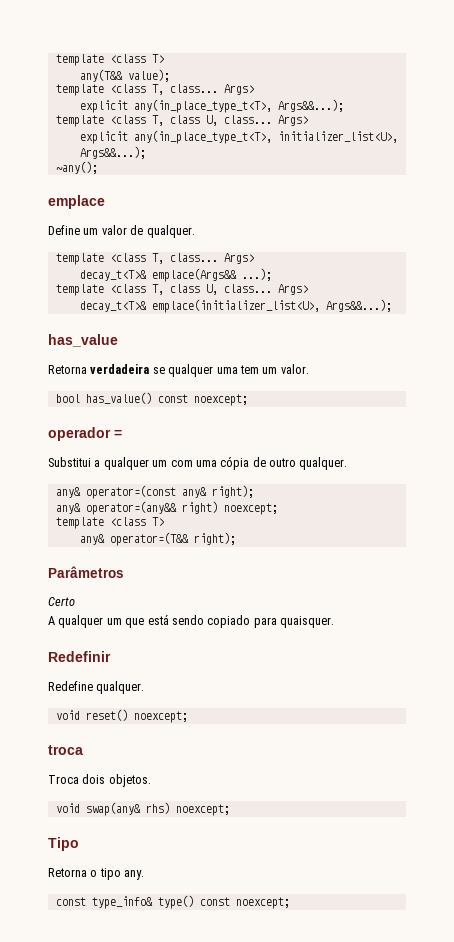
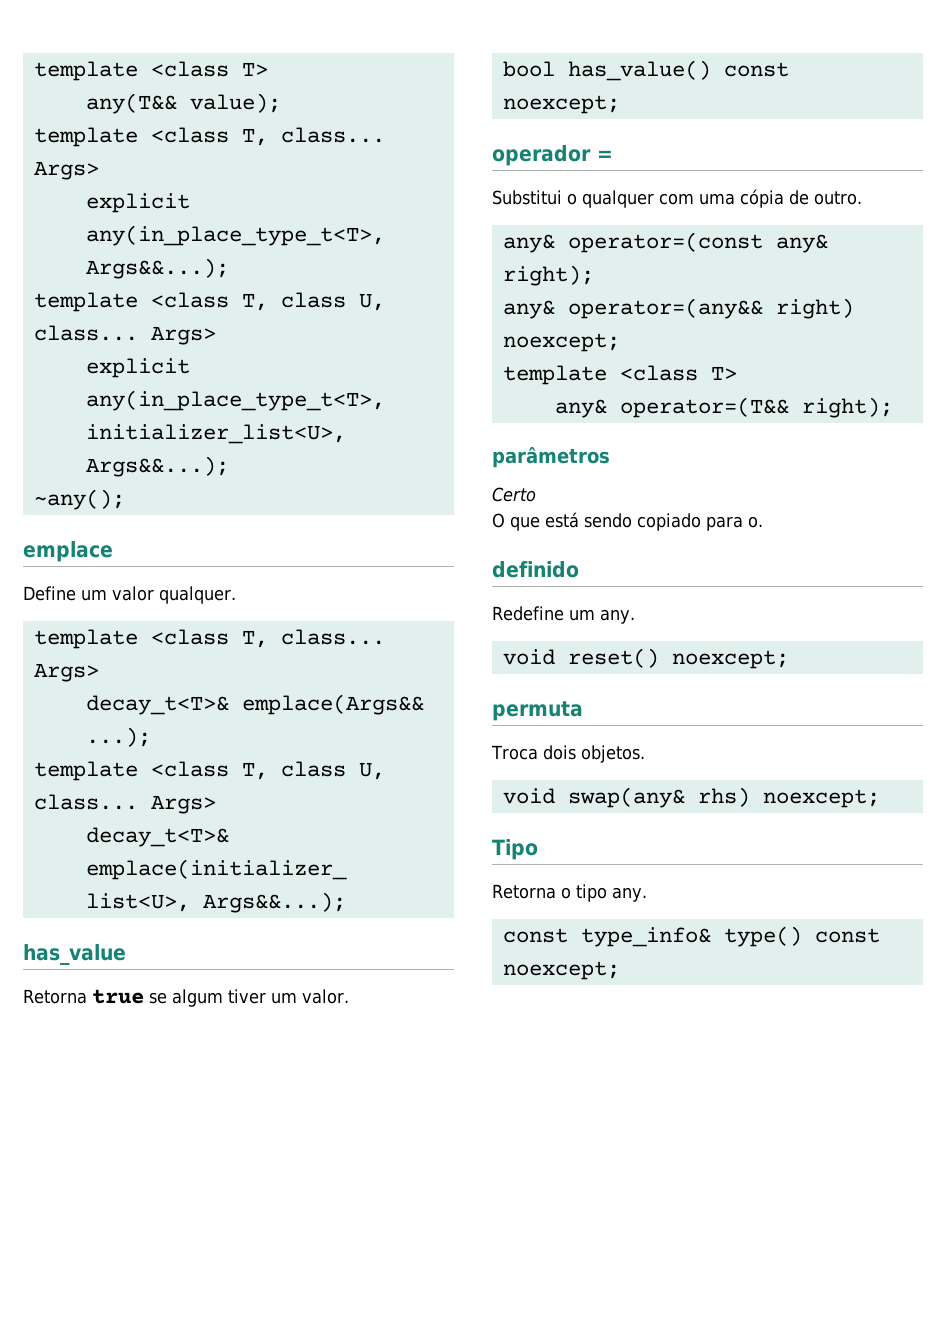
[130,225,144,235] de -> (154, 593) none
[90,364,259,377] verdadeira se qualquer uma tem -> [91,989,266,1007] true se algum tiver
[94,457,168,470] a qualquer um -> [567,190,654,208] o qualquer
[269,457,348,470] outro qualquer. -> [814,191,862,205] outro.
[48,566,124,578] Parâmetros -> [492,447,610,468] parâmetros
[48,615,122,628] A qualquer um -> [492,513,505,528] O
[280,616,334,628] [48,651,111,662] quaisquer. // Redefinir -> [748,516,763,528] [492,561,579,578] o. // definido
[96,681,145,694] qualquer. -> [568,609,635,624] um any.
[48,745,83,755] troca -> [492,701,583,721] permuta

